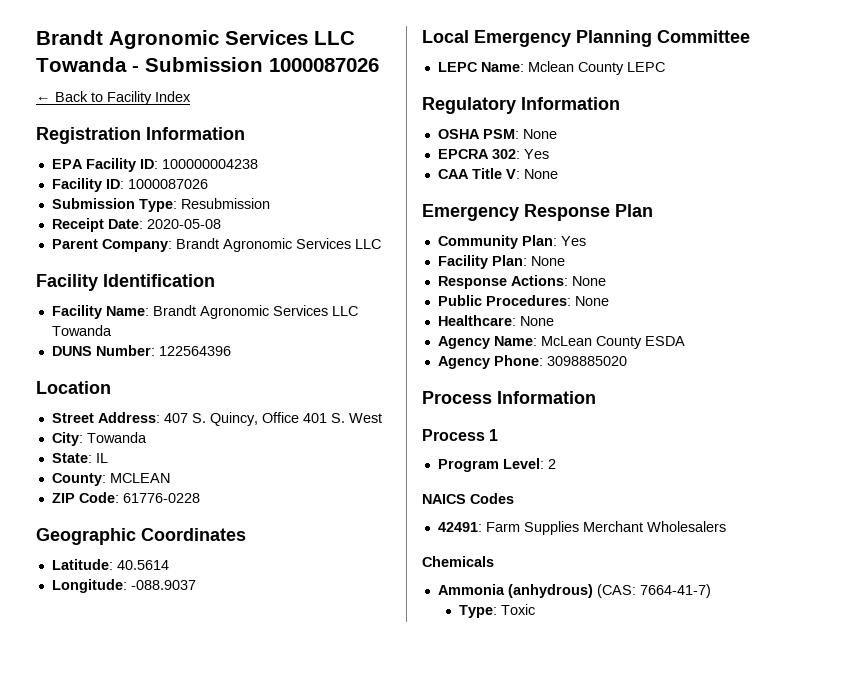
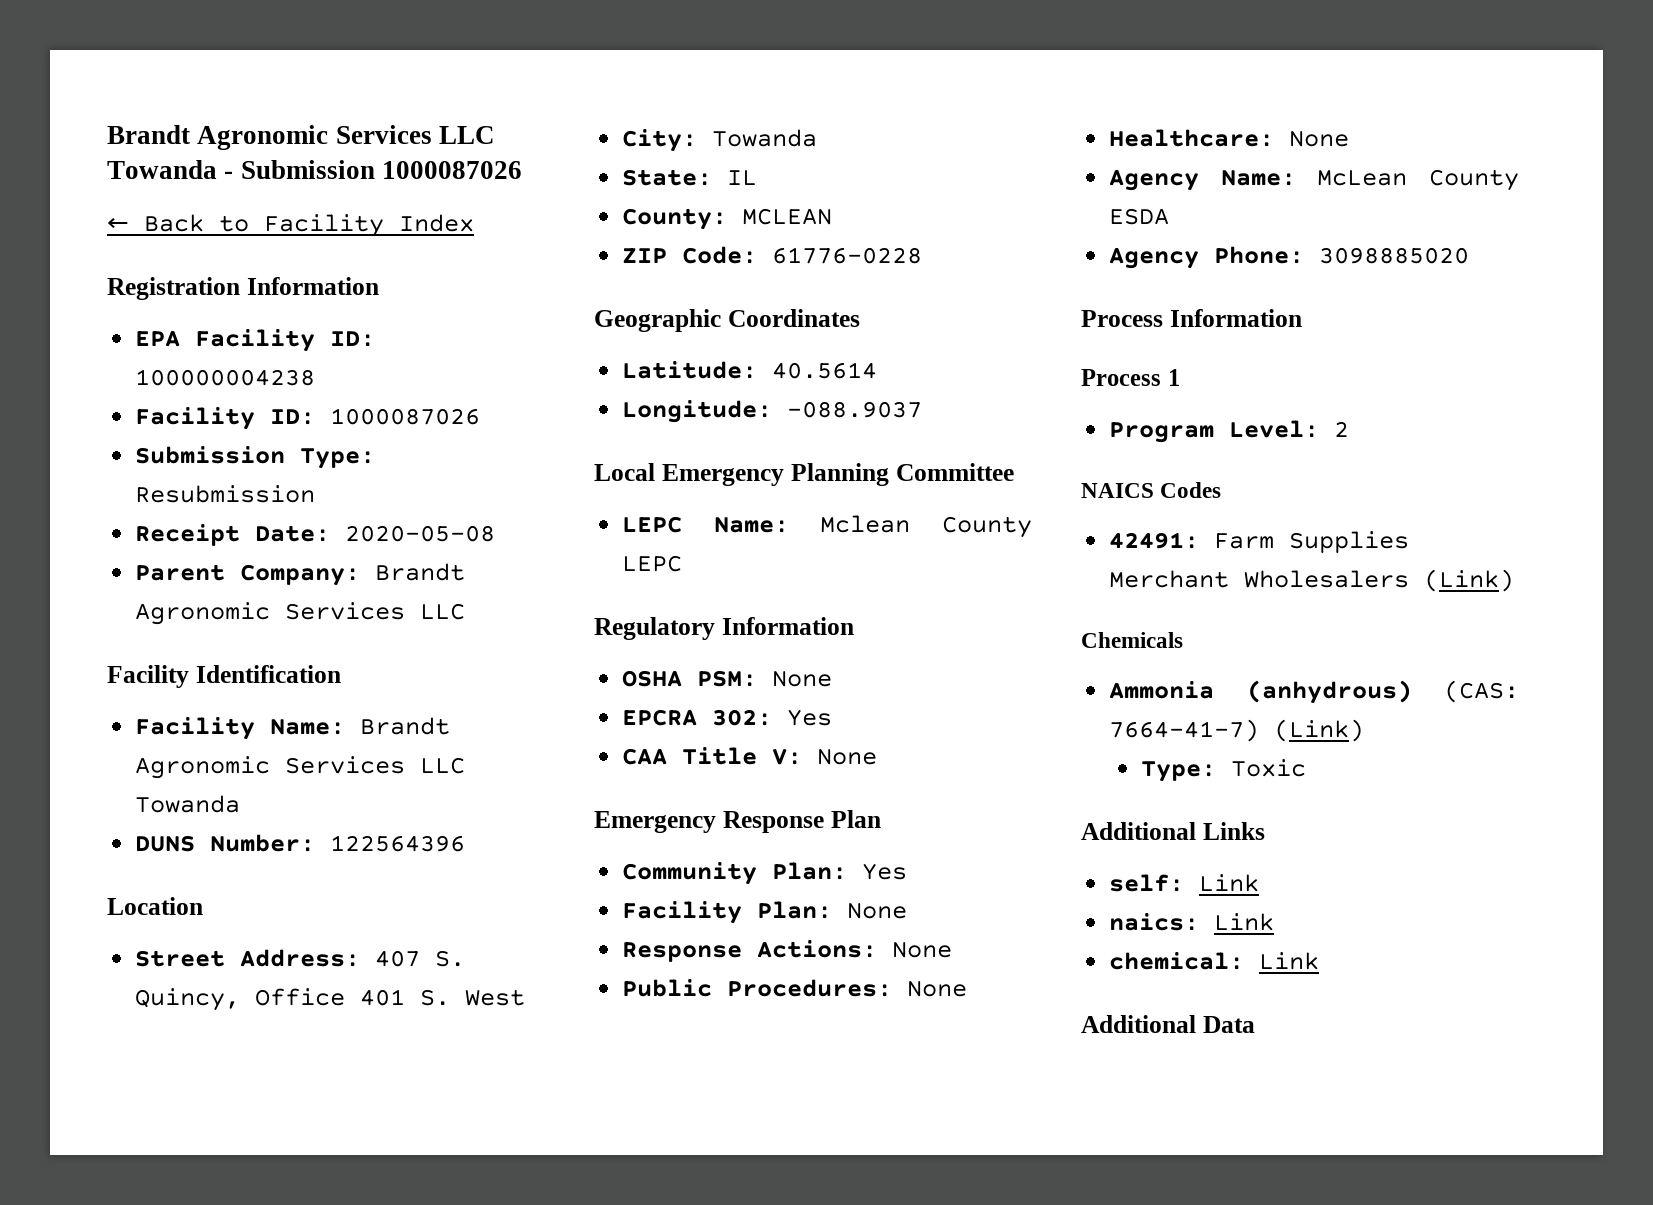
(726, 526) none -> [1424,569,1515,592] (Link)
(711, 591) none -> [1274,719,1365,742] (Link)
(536, 609) none -> [1081,822,1265,840] [1109,874,1260,892] [1109,913,1275,931] [1109,952,1320,970] [1081,1015,1255,1033] // Additional Links // self: Link // naics: Link // chemical: Link // Additional Data

